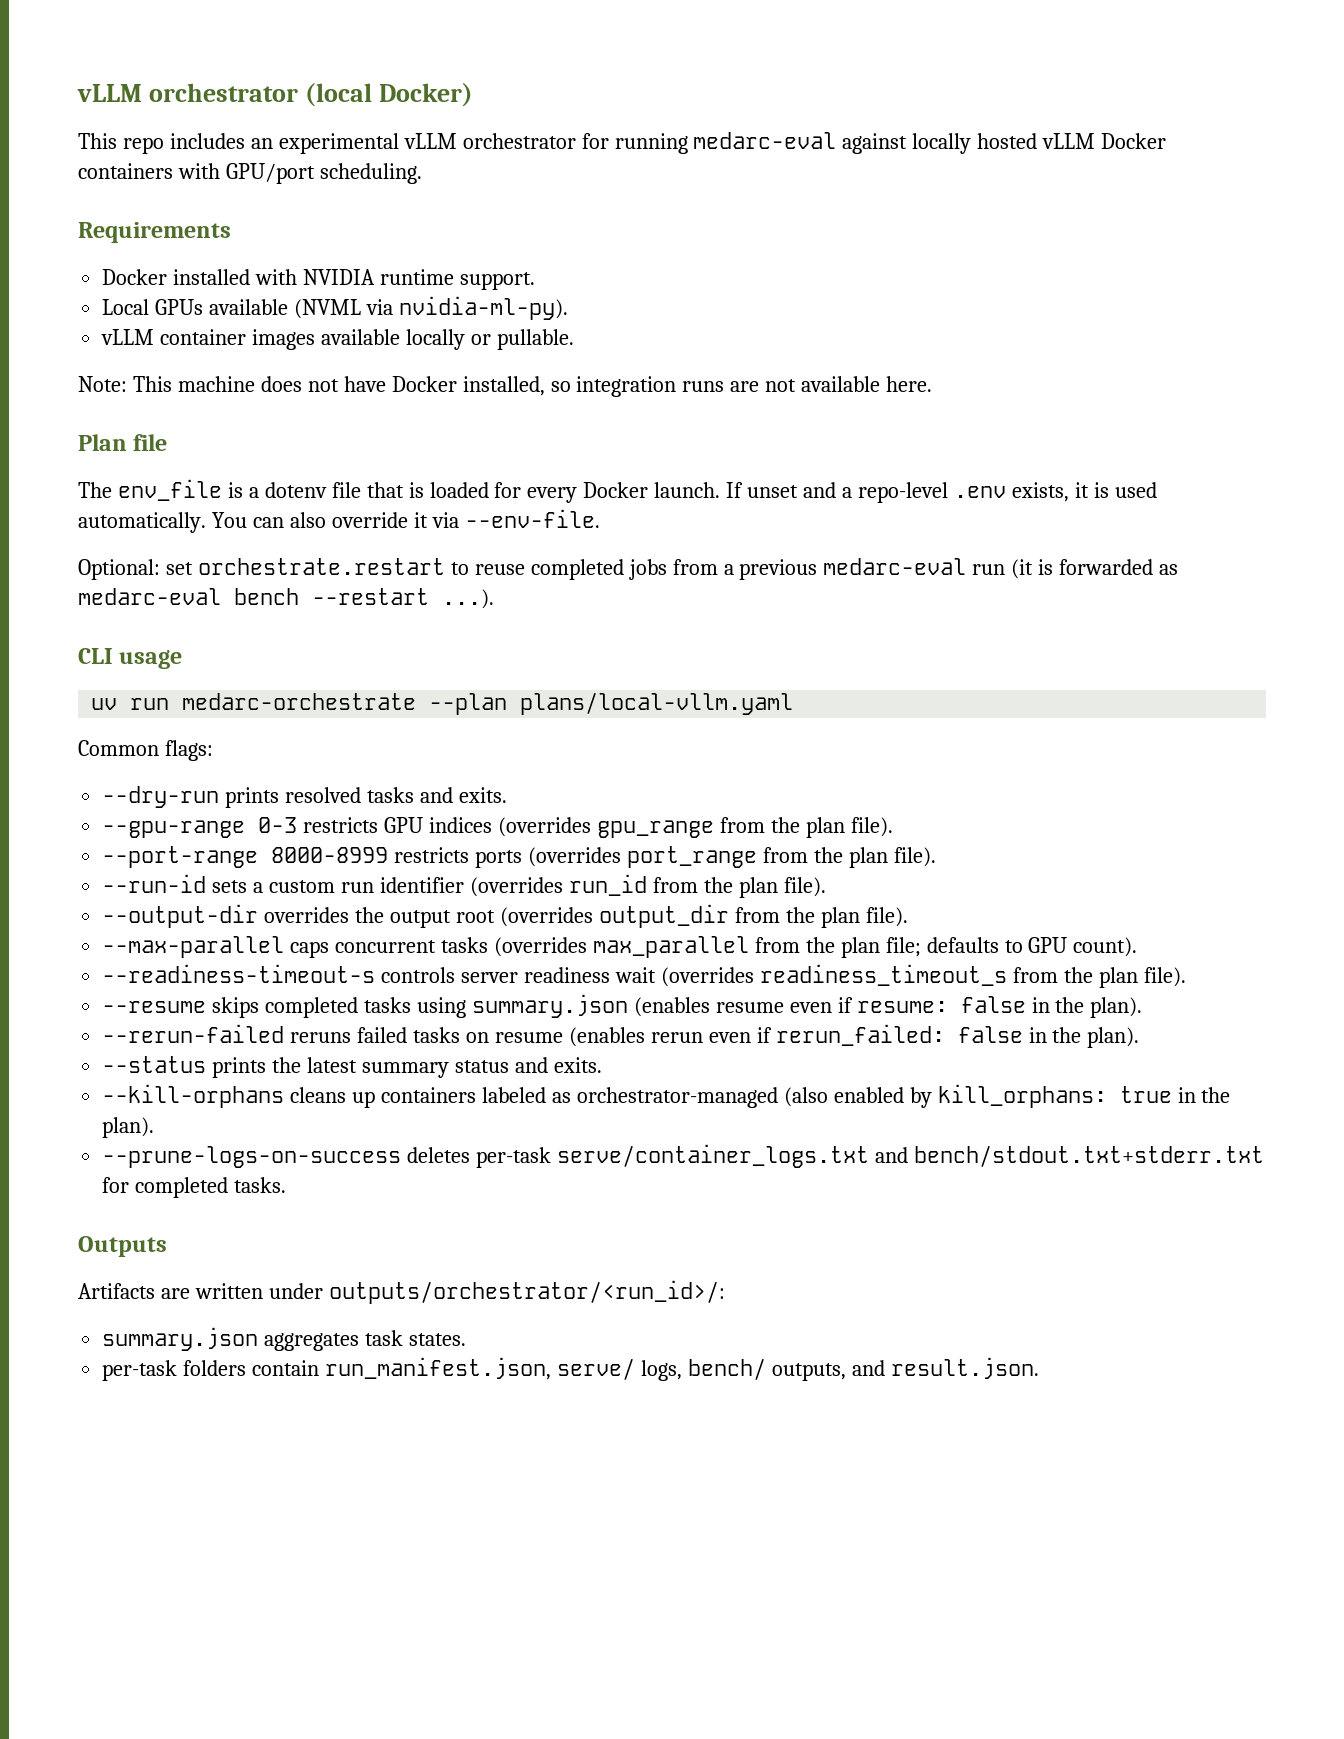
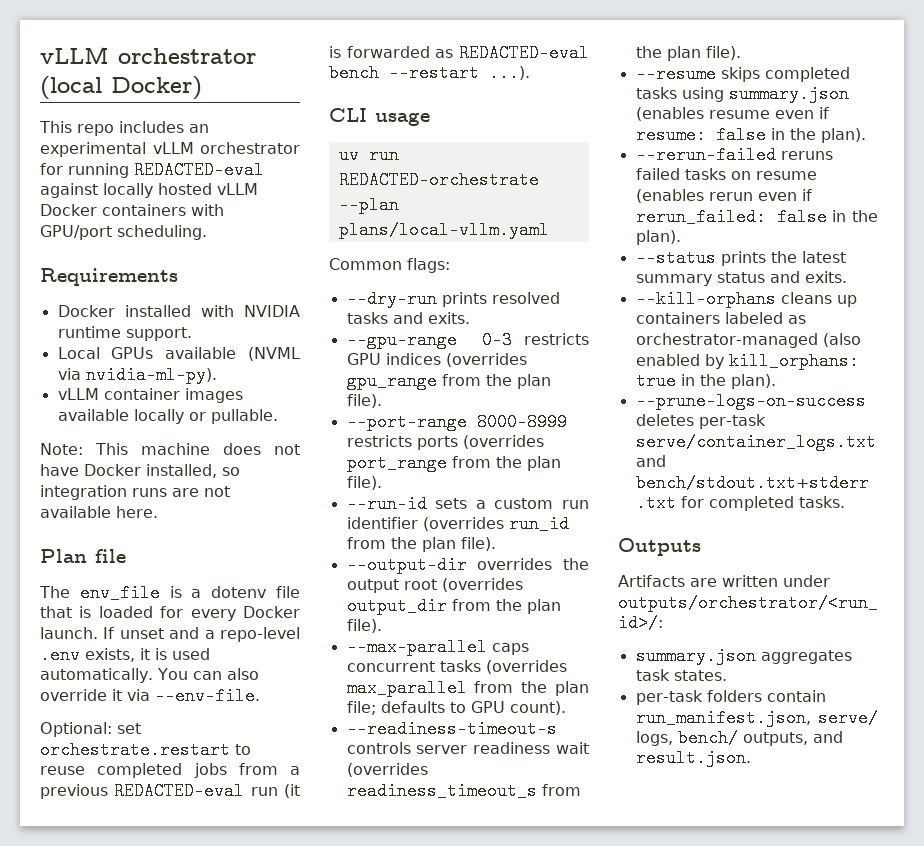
[693,132,837,149] medarc-eval -> [134,161,264,179] REDACTED-eval
[823,558,967,575] medarc-eval -> [114,782,245,800] REDACTED-eval
[78,588,221,605] medarc-eval -> [459,44,589,62] REDACTED-eval
[182,693,417,710] medarc-orchestrate -> [338,171,539,189] REDACTED-orchestrate

